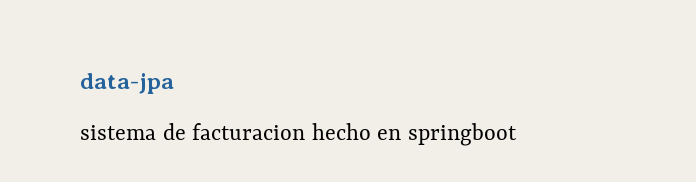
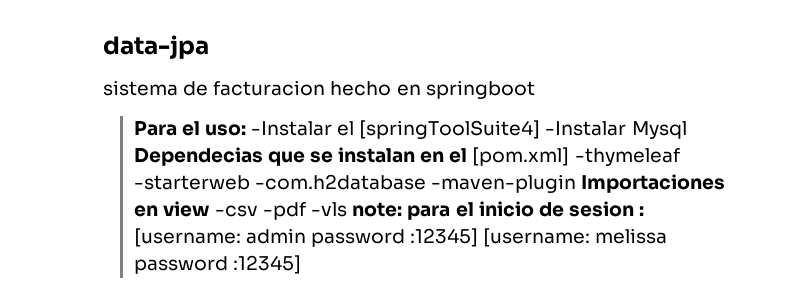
(518, 134) none -> [133,120,687,139] [133,147,680,166] [133,174,726,193] [133,201,645,220] [133,228,668,247] [133,255,301,274] // Para el uso: -Instalar el [springToolSuite4] -Instalar Mysql Dependecias que se instalan en el [pom.xml] -thymeleaf -starterweb -com.h2database -maven-plugin Importaciones en view -csv -pdf -vls note: para el inicio de sesion : [username: admin password :12345] [username: melissa password :12345]

